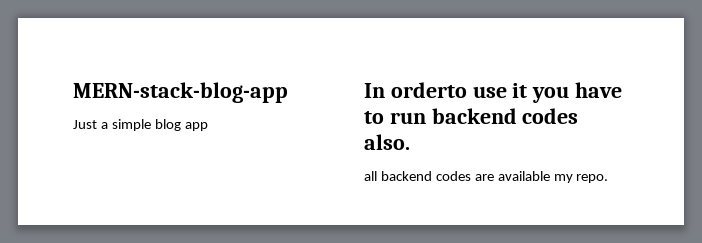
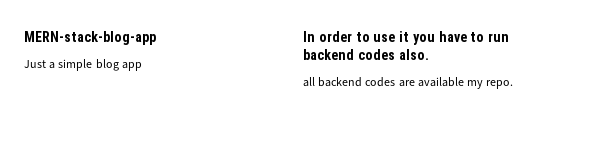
[390,82,467,98] orderto -> [318,31,370,42] order to

